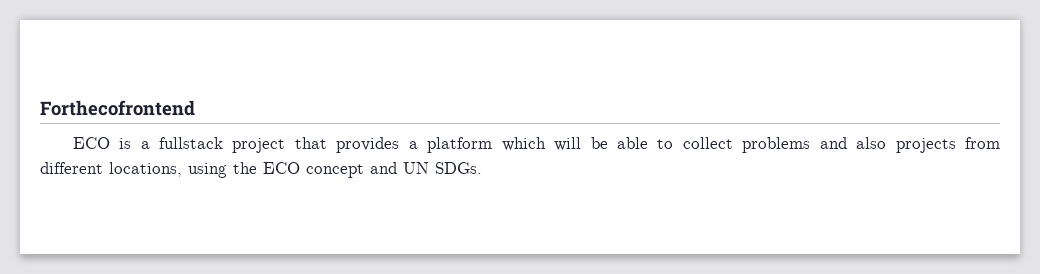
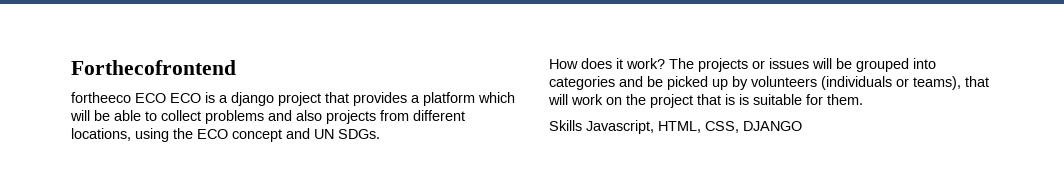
(195, 108) none -> [71,92,166,103] fortheeco ECO
[159,137,224,149] fullstack -> [231,92,274,106] django
(482, 168) none -> [549,58,936,72] [549,76,989,90] [548,94,863,108] [549,120,802,134] // How does it work? The projects or issues will be grouped into categories and be picked up by volunteers (individuals or teams), that will work on the project that is is suitable for them. // Skills Javascript, HTML, CSS, DJANGO

